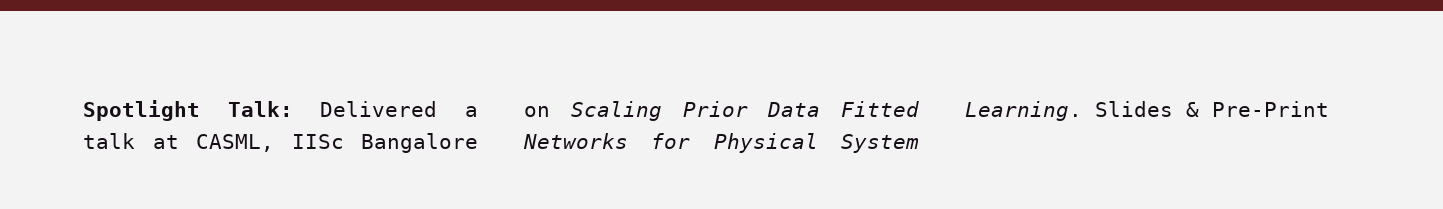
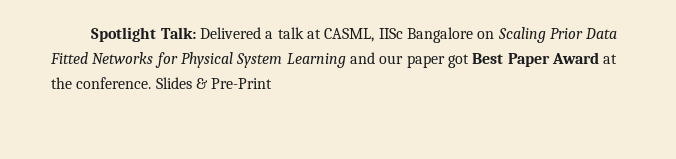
[965,101,1082,121] Learning. -> [286,52,618,68] [51,77,152,89] Learning and our paper got Best Paper Award at the conference.

